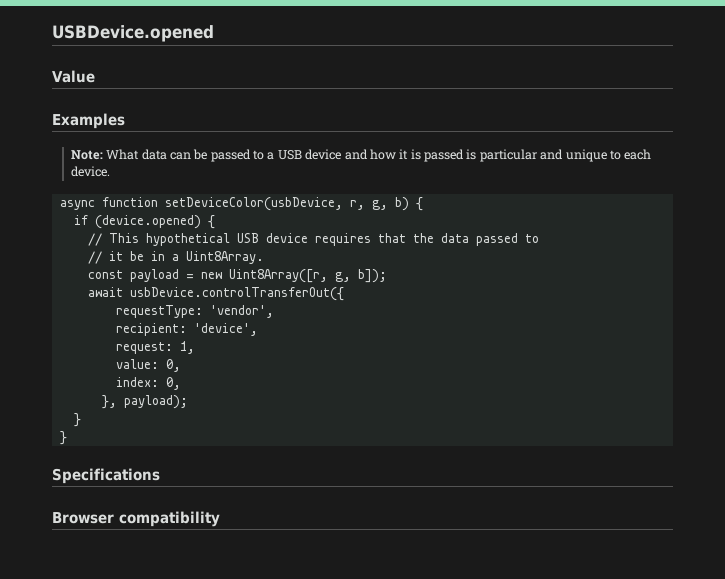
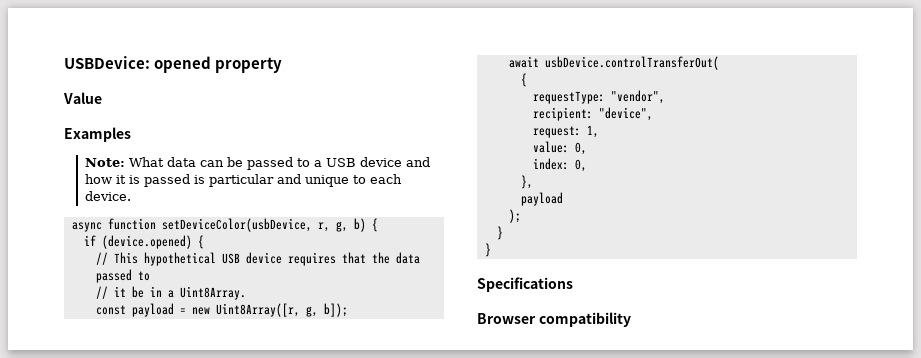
[52,25,214,42] USBDevice.opened -> [64,56,283,73] USBDevice: opened property
[129,287,344,301] usbDevice.controlTransferOut({ -> [544,56,719,70] [520,73,527,87] usbDevice.controlTransferOut( // {
[209,305,274,318] 'vendor', -> [610,90,665,104] "vendor",
[193,323,258,336] 'device', -> [598,107,653,121] "device",
[123,395,188,409] payload); -> [520,192,563,206] [508,209,521,223] // payload // );

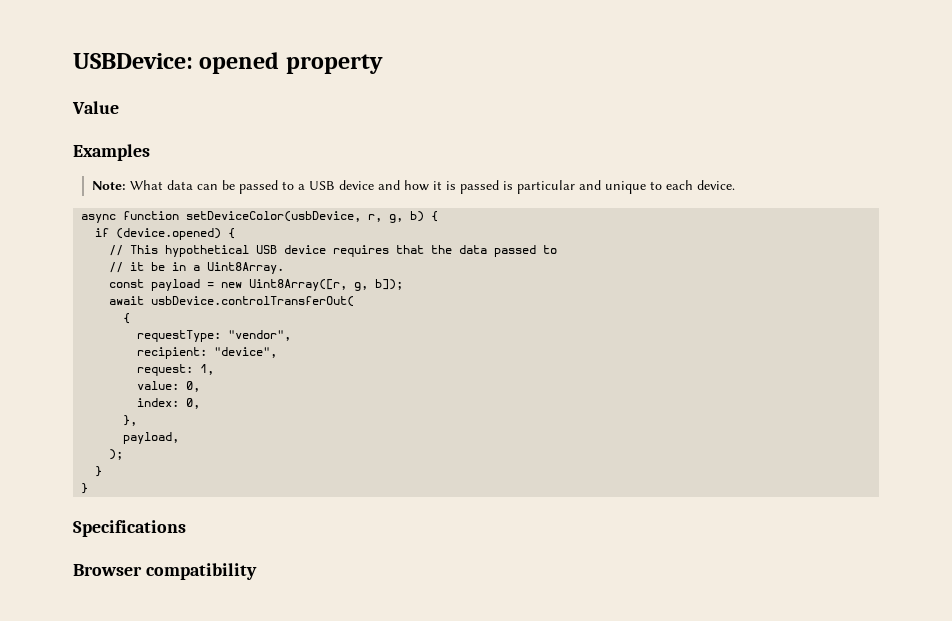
[520,192,563,206] payload -> [123,432,180,444] payload,

